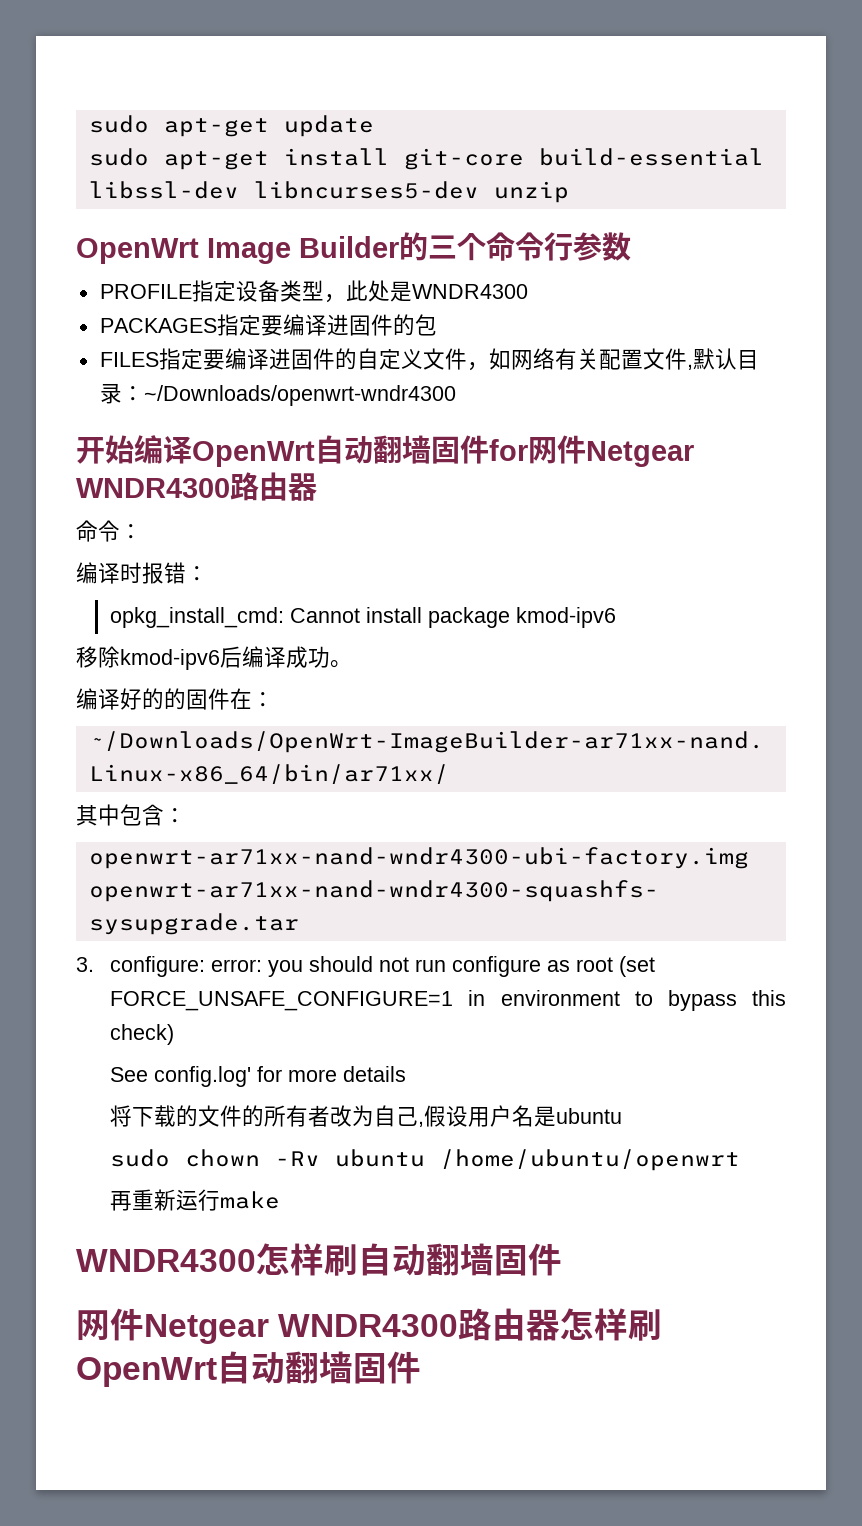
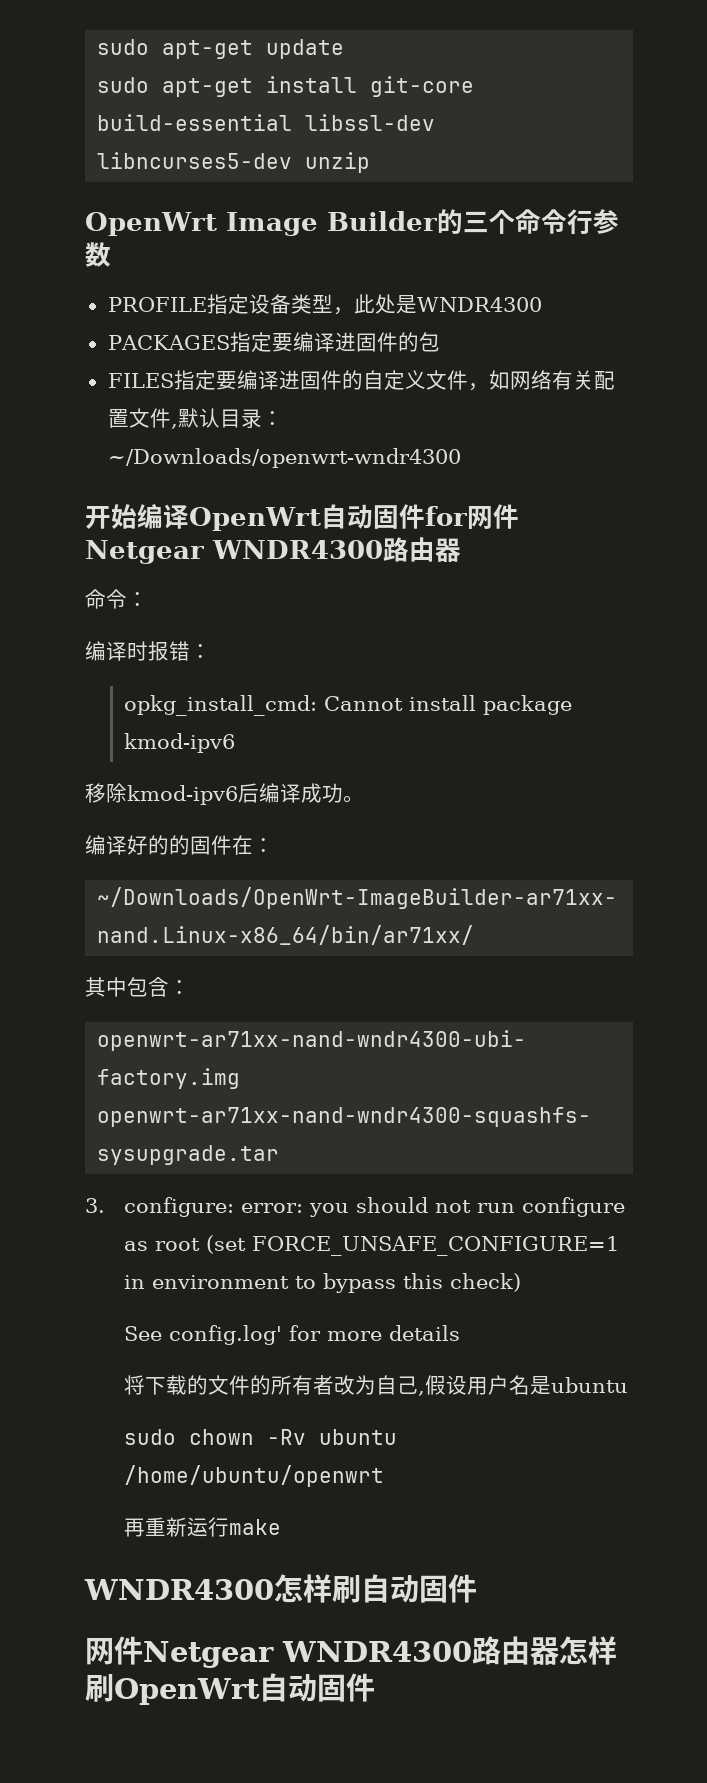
[373,435,431,464] 翻墙 -> (373, 516) none
[426,1243,494,1276] 翻墙 -> (419, 1589) none
[285,1351,353,1384] 翻墙 -> (317, 1688) none

